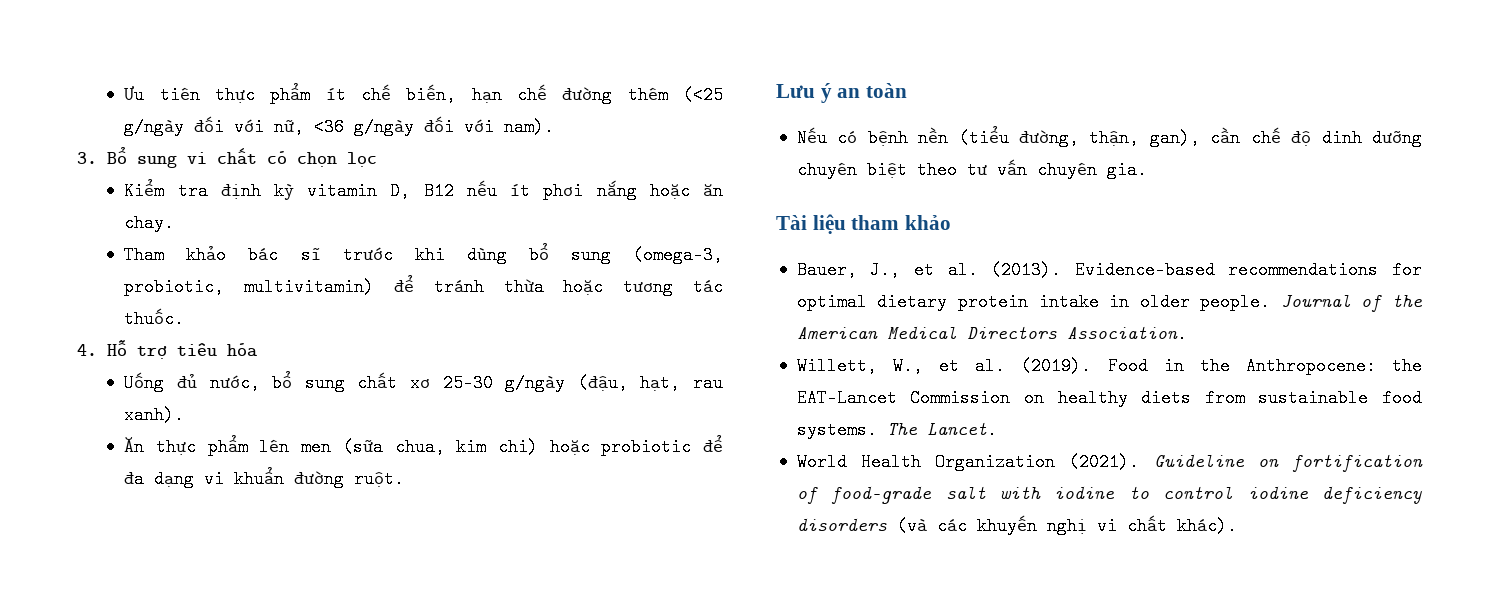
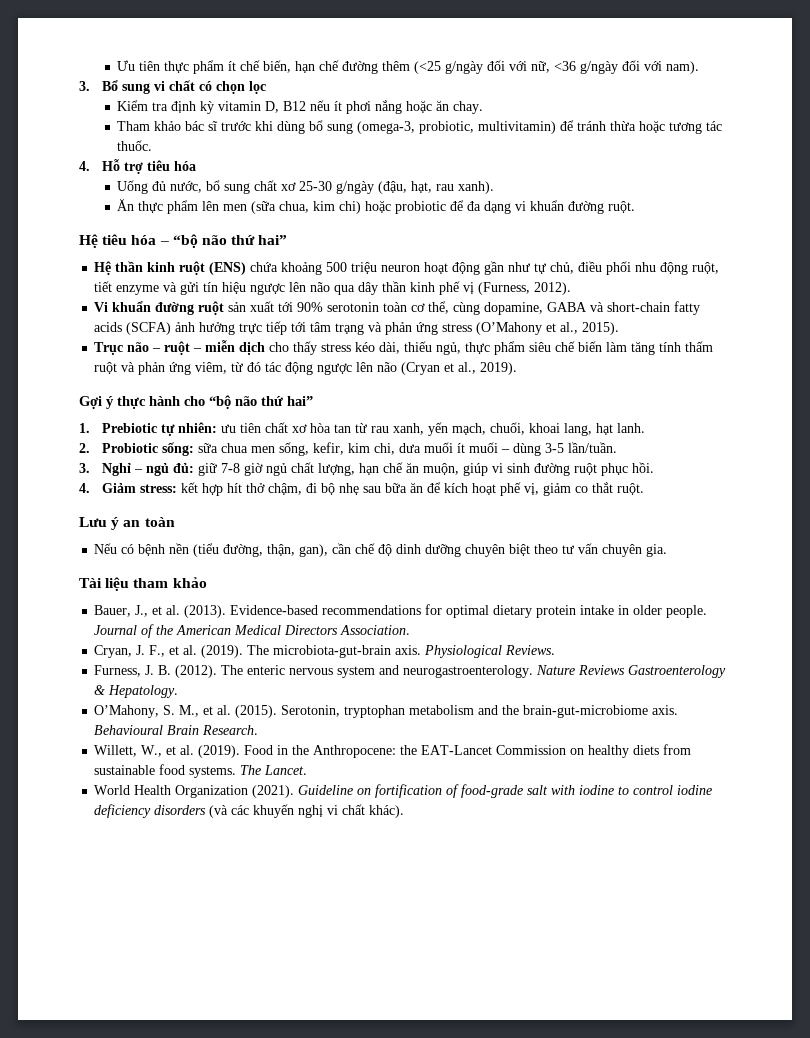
(405, 479) none -> [79,234,288,248] [94,261,720,275] [94,281,572,295] [94,301,701,315] [94,321,620,335] [94,340,714,355] [94,362,518,375] [79,395,313,409] [79,422,645,436] [79,442,617,456] [79,462,654,476] [79,482,644,496] // Hệ tiêu hóa – “bộ não thứ hai” // Hệ thần kinh ruột (ENS) chứa khoảng 500 triệu neuron hoạt động gần như tự chủ, điều phối nhu động ruột, tiết enzyme và gửi tín hiệu ngược lên não qua dây thần kinh phế vị (Furness, 2012). // Vi khuẩn đường ruột sản xuất tới 90% serotonin toàn cơ thể, cùng dopamine, GABA và short-chain fatty acids (SCFA) ảnh hưởng trực tiếp tới tâm trạng và phản ứng stress (O’Mahony et al., 2015). // Trục não – ruột – miễn dịch cho thấy stress kéo dài, thiếu ngủ, thực phẩm siêu chế biến làm tăng tính thấm ruột và phản ứng viêm, từ đó tác động ngược lên não (Cryan et al., 2019). // Gợi ý thực hành cho “bộ não thứ hai” // 1. Prebiotic tự nhiên: ưu tiên chất xơ hòa tan từ rau xanh, yến mạch, chuối, khoai lang, hạt lanh. // 2. Probiotic sống: sữa chua men sống, kefir, kim chi, dưa muối ít muối – dùng 3-5 lần/tuần. // 3. Nghỉ – ngủ đủ: giữ 7-8 giờ ngủ chất lượng, hạn chế ăn muộn, giúp vi sinh đường ruột phục hồi. // 4. Giảm stress: kết hợp hít thở chậm, đi bộ nhẹ sau bữa ăn để kích hoạt phế vị, giảm co thắt ruột.
(1187, 334) none -> [94,645,556,658] [94,665,727,678] [94,685,179,698] [94,705,679,718] [94,725,259,735] // Cryan, J. F., et al. (2019). The microbiota-gut-brain axis. Physiological Reviews. // Furness, J. B. (2012). The enteric nervous system and neurogastroenterology. Nature Reviews Gastroenterology & Hepatology. // O’Mahony, S. M., et al. (2015). Serotonin, tryptophan metabolism and the brain-gut-microbiome axis. Behavioural Brain Research.

